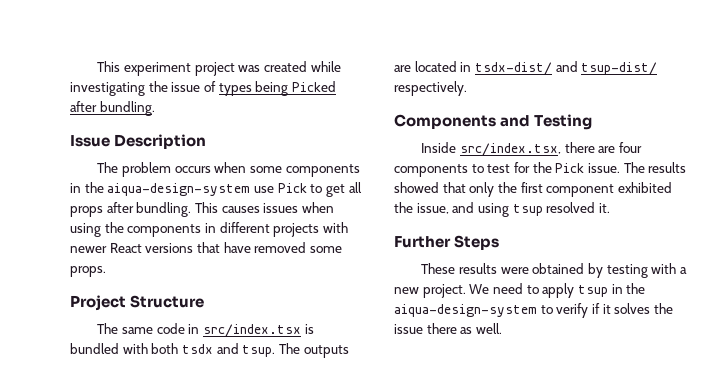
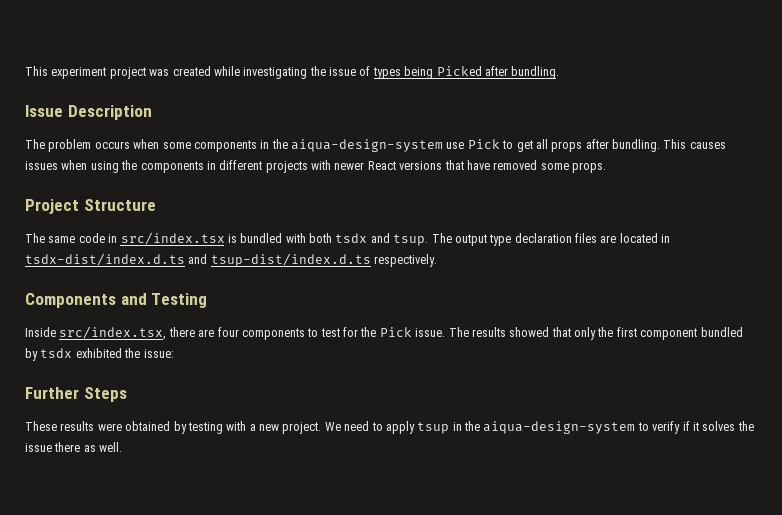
[303,345,349,358] [394,61,658,75] outputs are located in tsdx-dist/ and tsup-dist/ -> [454,233,671,246] [25,253,371,267] output type declaration files are located in tsdx-dist/index.d.ts and tsup-dist/index.d.ts
[617,182,672,193] [394,202,610,217] exhibited the issue, and using tsup resolved it. -> [700,327,743,337] [25,348,174,361] bundled by tsdx exhibited the issue:

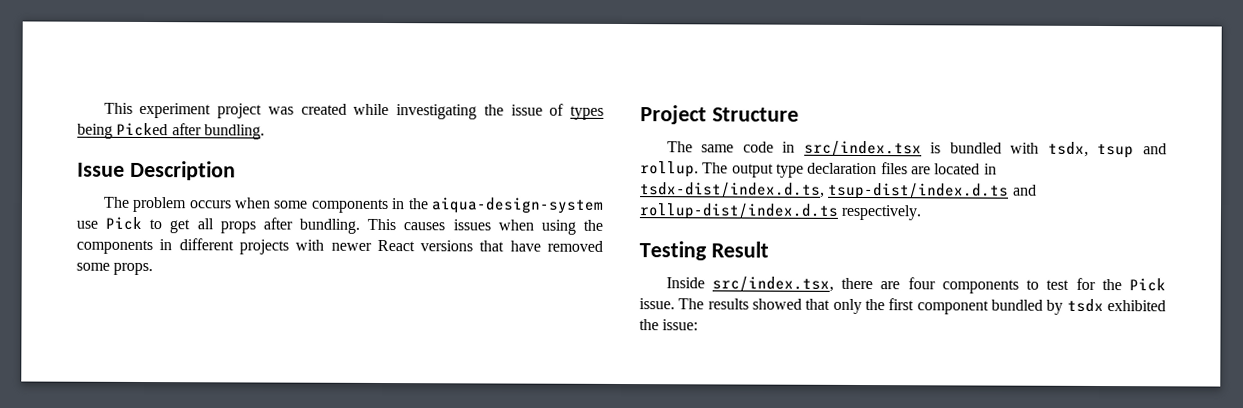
[309,233,429,246] both tsdx and tsup. -> [1047,141,1168,159] [640,161,699,178] tsdx, tsup and rollup.
[25,253,371,267] tsdx-dist/index.d.ts and tsup-dist/index.d.ts -> [640,182,1037,200] [639,203,839,220] tsdx-dist/index.d.ts, tsup-dist/index.d.ts and rollup-dist/index.d.ts
[25,293,147,308] Components and -> (922, 212) none
(208, 300) none -> [710,241,769,258] Result
[25,387,127,402] [25,421,754,434] [25,442,123,452] // Further Steps // These results were obtained by testing with a new project. We need to apply tsup in the aiqua-design-system to verify if it solves the issue there as well. -> (699, 325) none

